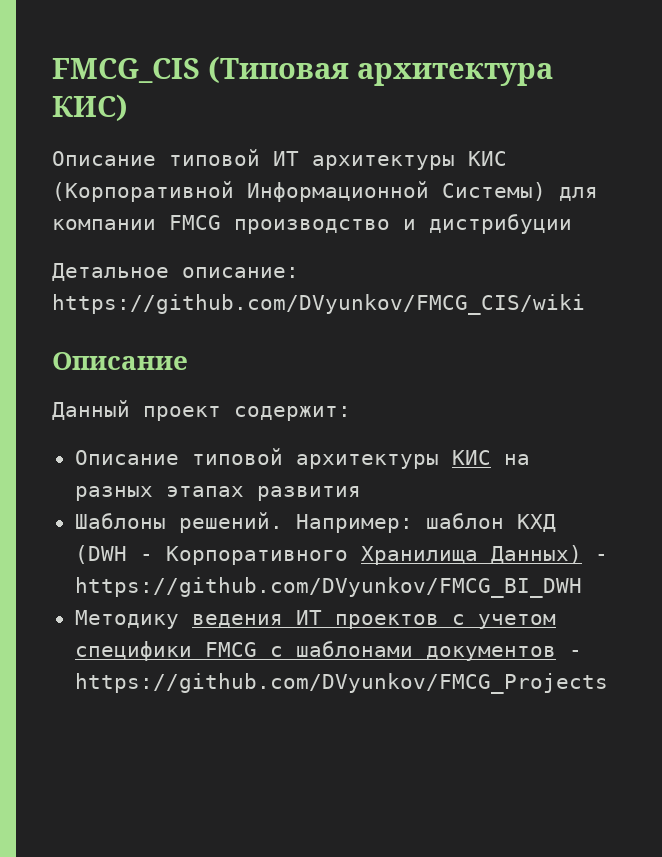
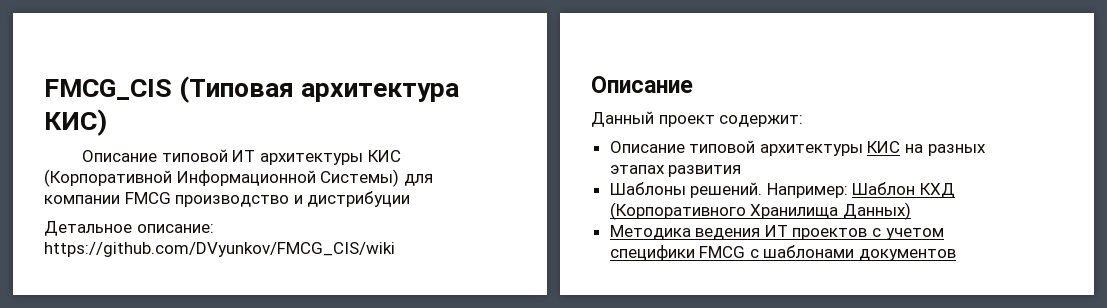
[425,513,556,532] [74,545,348,565] шаблон КХД (DWH - Корпоративного -> [852,182,956,198] [609,202,746,220] Шаблон КХД (Корпоративного
[594,554,608,561] [74,577,582,598] [74,610,179,629] - https://github.com/DVyunkov/FMCG_BI_DWH // Методику -> [609,225,691,240] // Методика
[568,650,582,657] [74,673,608,694] - https://github.com/DVyunkov/FMCG_Projects -> (957, 255) none

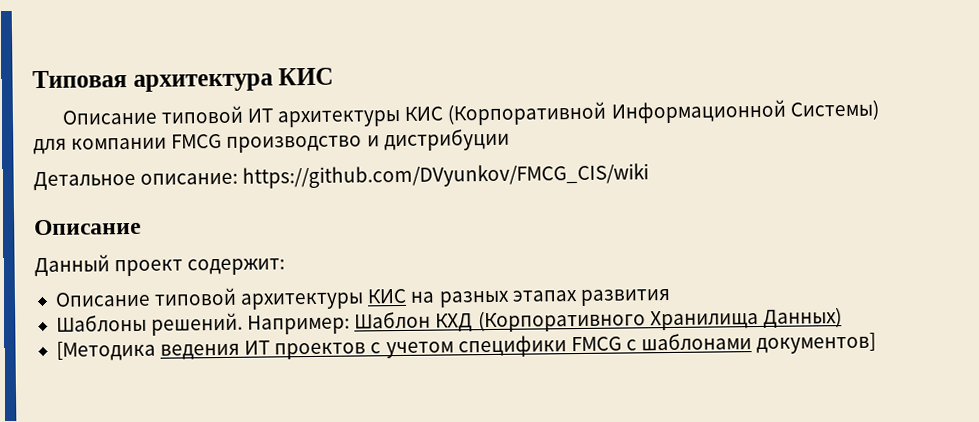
[44,76,460,103] [44,109,107,136] FMCG_CIS (Типовая архитектура КИС) -> [32,67,335,92] Типовая архитектура КИС
[609,225,691,240] Методика -> [55,340,156,361] [Методика
[859,249,957,261] документов -> [756,332,877,355] документов]

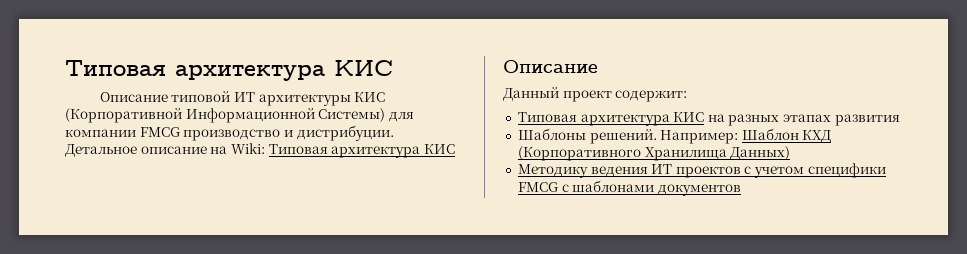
[383,128,510,152] [33,163,650,191] дистрибуции // Детальное описание: https://github.com/DVyunkov/FMCG_CIS/wiki -> [296,125,394,141] [65,143,455,158] дистрибуции. Детальное описание на Wiki: Типовая архитектура КИС
[54,287,365,310] Описание типовой архитектуры -> [517,112,670,126] Типовая архитектура
[55,340,156,361] [Методика -> [517,164,588,178] Методику
[756,332,877,355] документов] -> [657,184,741,196] документов

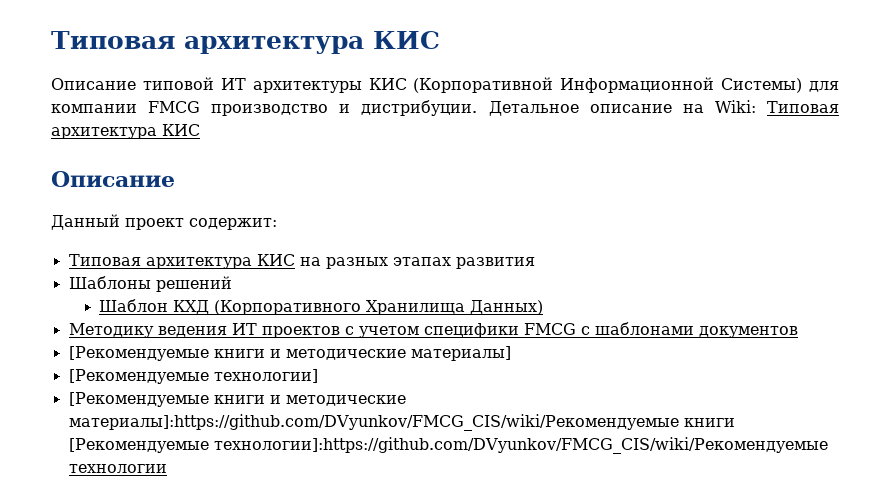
[589,129,739,144] решений. Например: -> [155,276,232,292] решений //
(741, 190) none -> [68,346,511,361] [68,369,318,384] [68,392,406,407] [68,414,735,431] [68,437,828,454] [68,464,167,473] // [Рекомендуемые книги и методические материалы] // [Рекомендуемые технологии] // [Рекомендуемые книги и методические материалы]:https://github.com/DVyunkov/FMCG_CIS/wiki/Рекомендуемые книги [Рекомендуемые технологии]:https://github.com/DVyunkov/FMCG_CIS/wiki/Рекомендуемые технологии

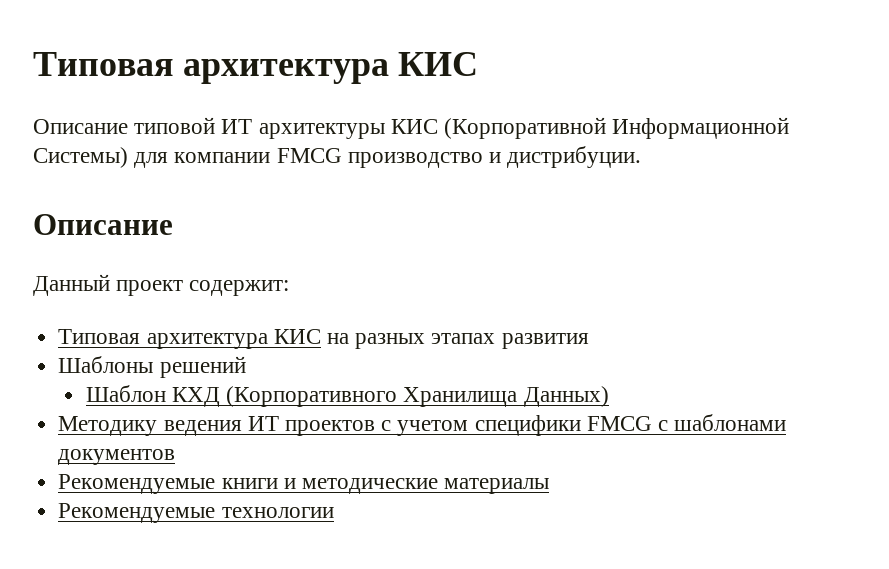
[488,100,839,116] [51,124,200,139] Детальное описание на Wiki: Типовая архитектура КИС -> (642, 157) none
[68,346,511,361] [68,369,318,384] [68,392,406,407] [68,414,735,431] [68,437,828,454] [Рекомендуемые книги и методические материалы] // [Рекомендуемые технологии] // [Рекомендуемые книги и методические материалы]:https://github.com/DVyunkov/FMCG_CIS/wiki/Рекомендуемые книги [Рекомендуемые технологии]:https://github.com/DVyunkov/FMCG_CIS/wiki/Рекомендуемые -> [58,474,550,494] [58,503,216,523] Рекомендуемые книги и методические материалы // Рекомендуемые

